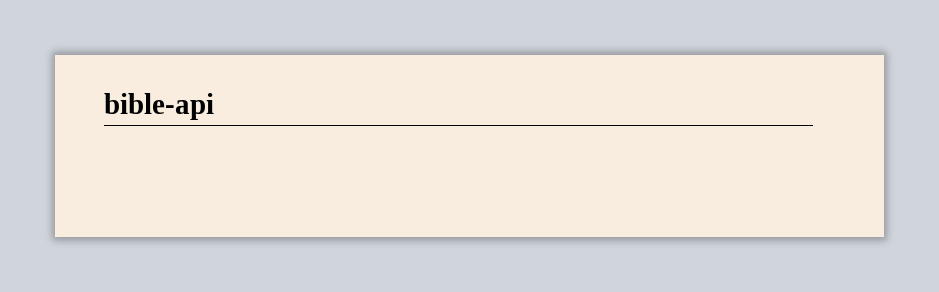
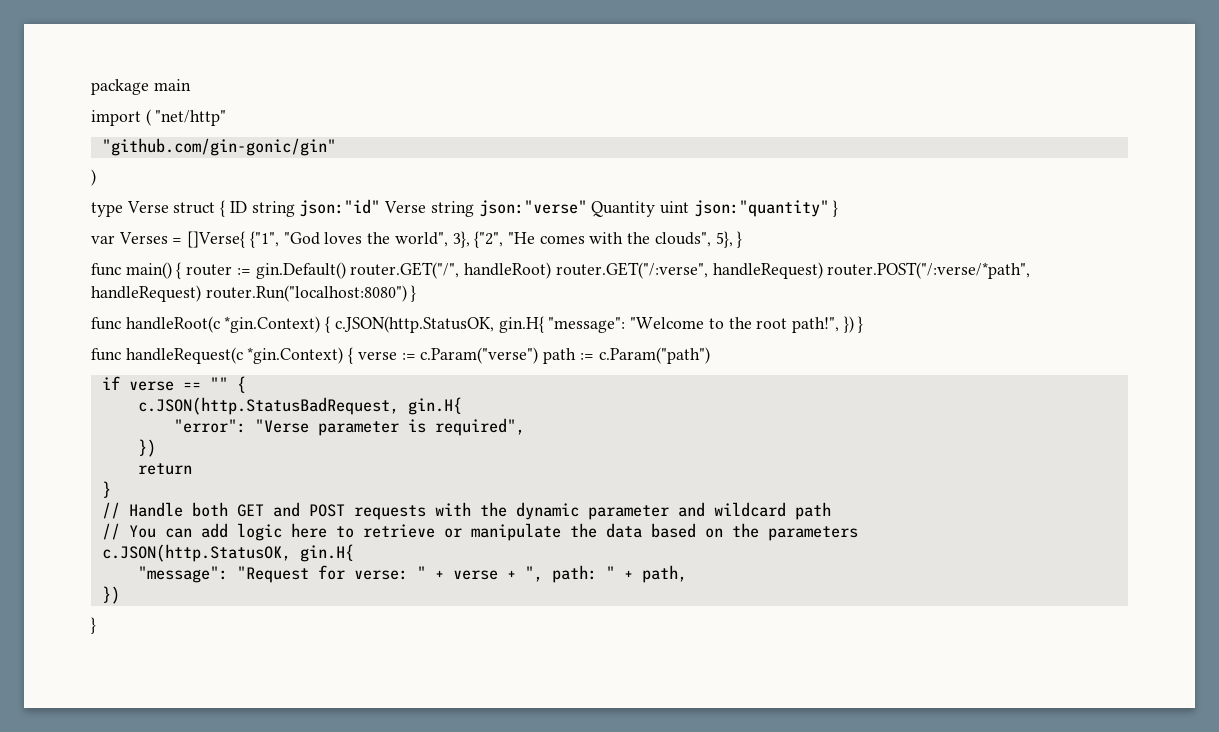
[104,93,214,120] bible-api -> [91,79,191,95] [91,109,227,126] [101,138,336,156] [91,169,96,186] [91,199,839,217] [91,231,743,248] [91,262,1031,279] [91,285,417,302] [91,316,864,333] [91,347,710,364] [101,376,246,393] [137,397,462,415] [173,418,525,436] [137,439,156,457] [137,463,192,475] [101,481,111,498] [101,502,831,520] [101,523,858,541] [101,544,354,562] [137,565,687,583] [101,586,120,604] [91,617,96,634] package main // import ( "net/http" // "github.com/gin-gonic/gin" // ) // type Verse struct { ID string json:"id" Verse string json:"verse" Quantity uint json:"quantity" } // var Verses = []Verse{ {"1", "God loves the world", 3}, {"2", "He comes with the clouds", 5}, } // func main() { router := gin.Default() router.GET("/", handleRoot) router.GET("/:verse", handleRequest) router.POST("/:verse/*path", handleRequest) router.Run("localhost:8080") } // func handleRoot(c *gin.Context) { c.JSON(http.StatusOK, gin.H{ "message": "Welcome to the root path!", }) } // func handleRequest(c *gin.Context) { verse := c.Param("verse") path := c.Param("path") // if verse == "" { // c.JSON(http.StatusBadRequest, gin.H{ // "error": "Verse parameter is required", // }) // return // } // // Handle both GET and POST requests with the dynamic parameter and wildcard path // // You can add logic here to retrieve or manipulate the data based on the parameters // c.JSON(http.StatusOK, gin.H{ // "message": "Request for verse: " + verse + ", path: " + path, // }) // }

